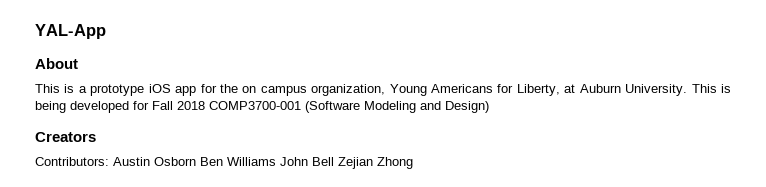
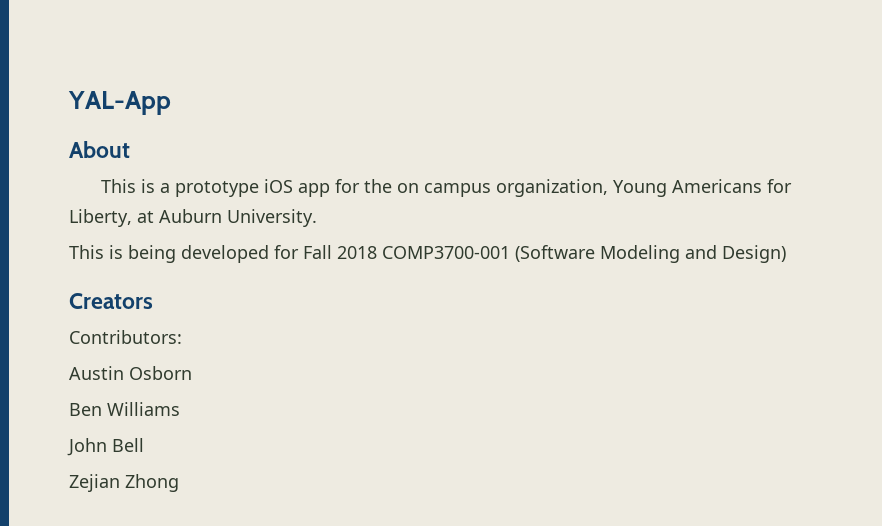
(688, 90) none -> (317, 218) //
(109, 161) none -> (182, 337) //
(196, 161) none -> (192, 373) //
(276, 161) none -> (180, 409) //
(334, 161) none -> (144, 445) //

